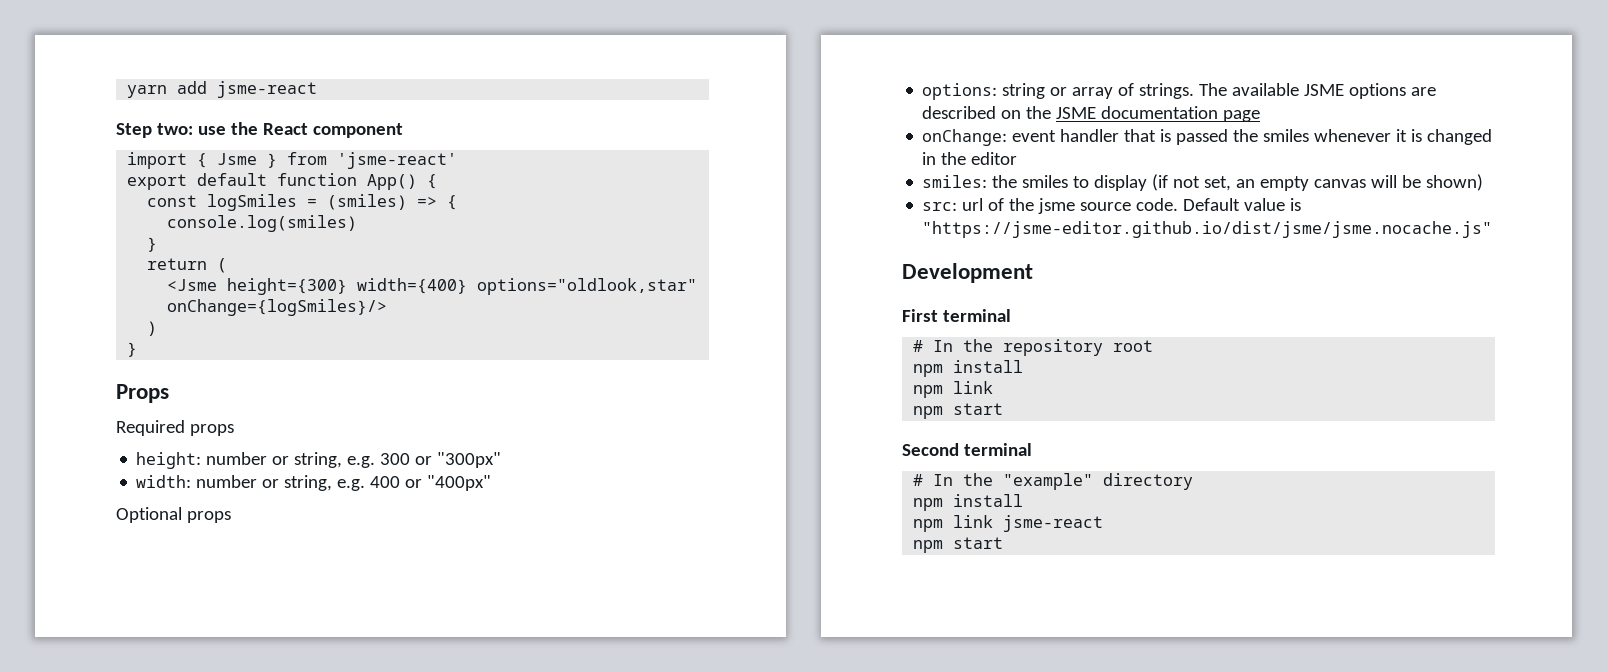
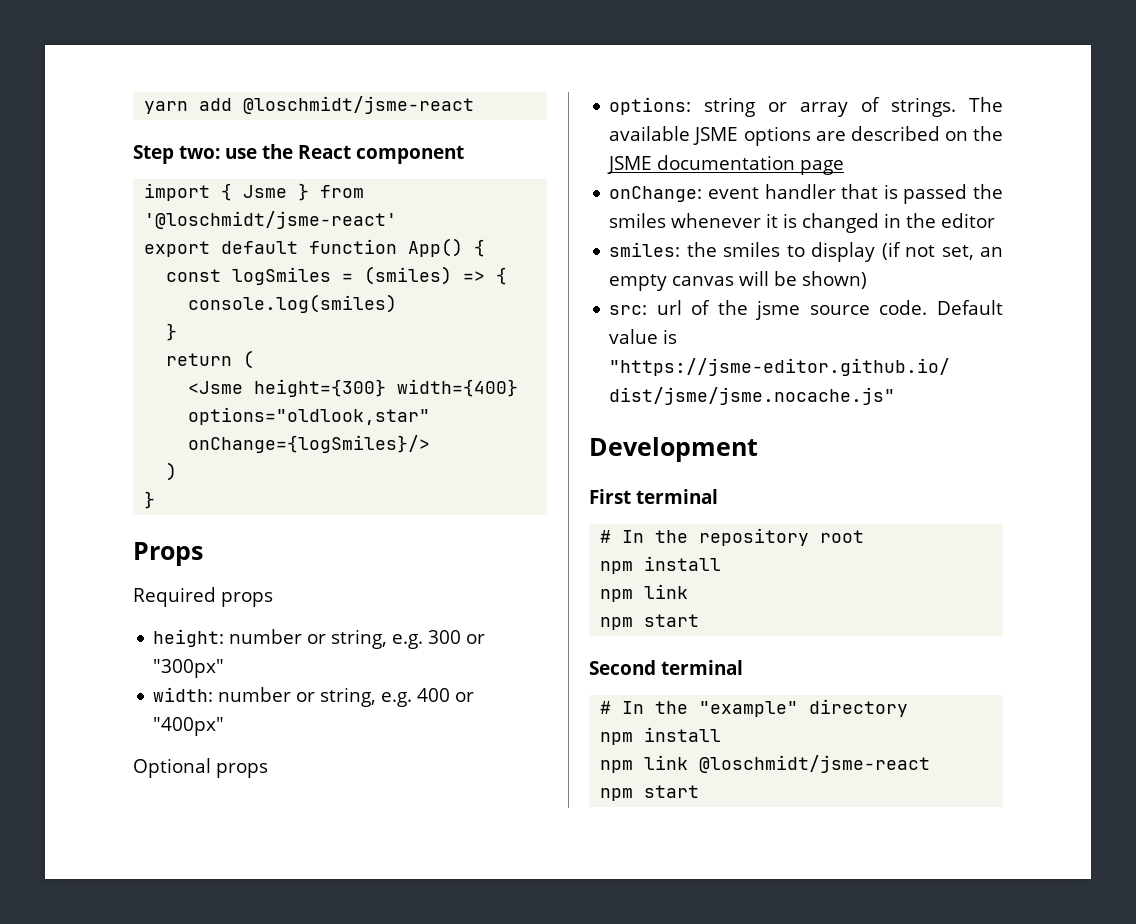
[217,81,318,98] jsme-react -> [243,96,475,114] @loschmidt/jsme-react
[337,152,458,169] 'jsme-react' -> [144,211,398,229] '@loschmidt/jsme-react'
[1003,515,1104,532] jsme-react -> [699,755,931,773] @loschmidt/jsme-react

